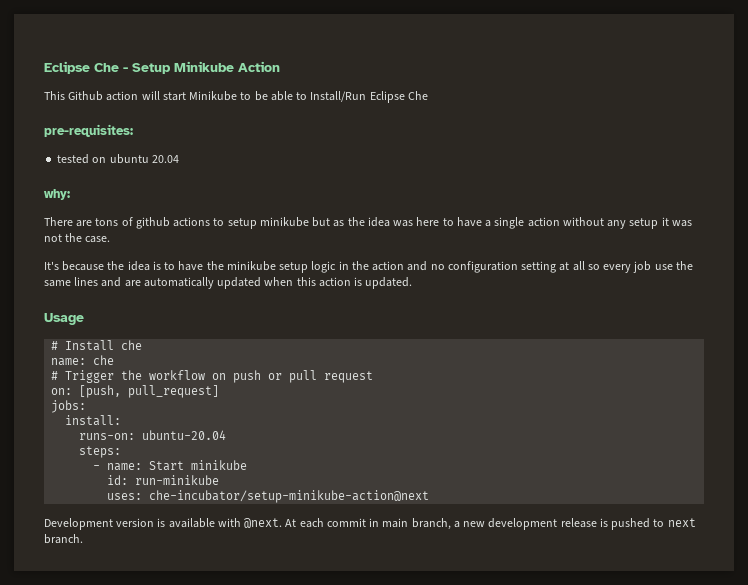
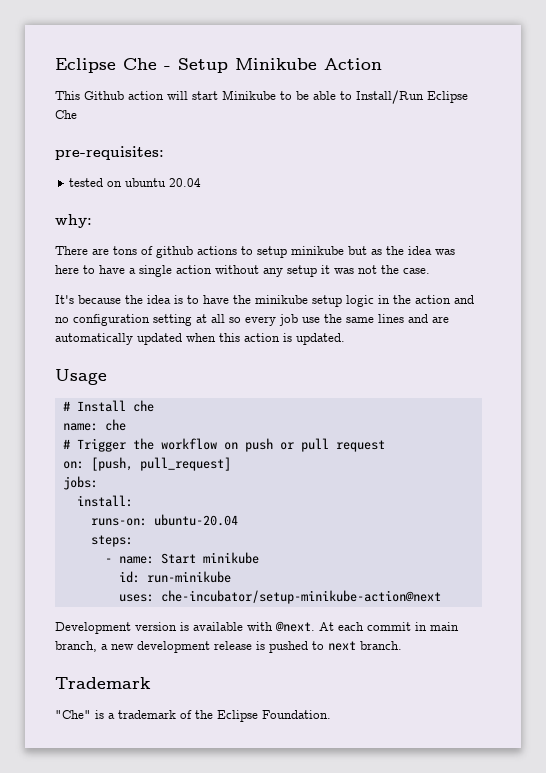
(83, 539) none -> [55,677,151,689] [55,710,331,722] // Trademark // "Che" is a trademark of the Eclipse Foundation.

